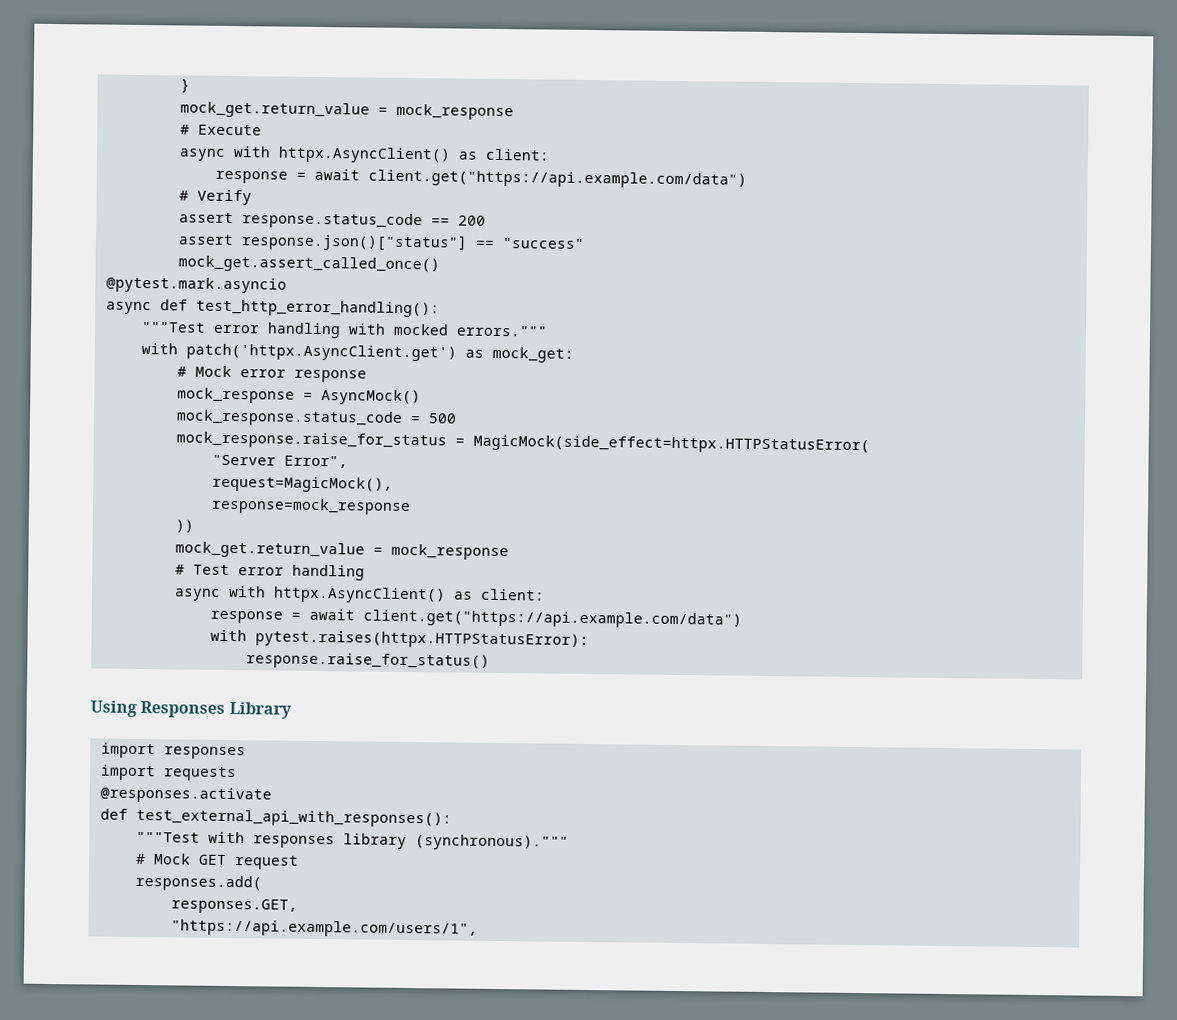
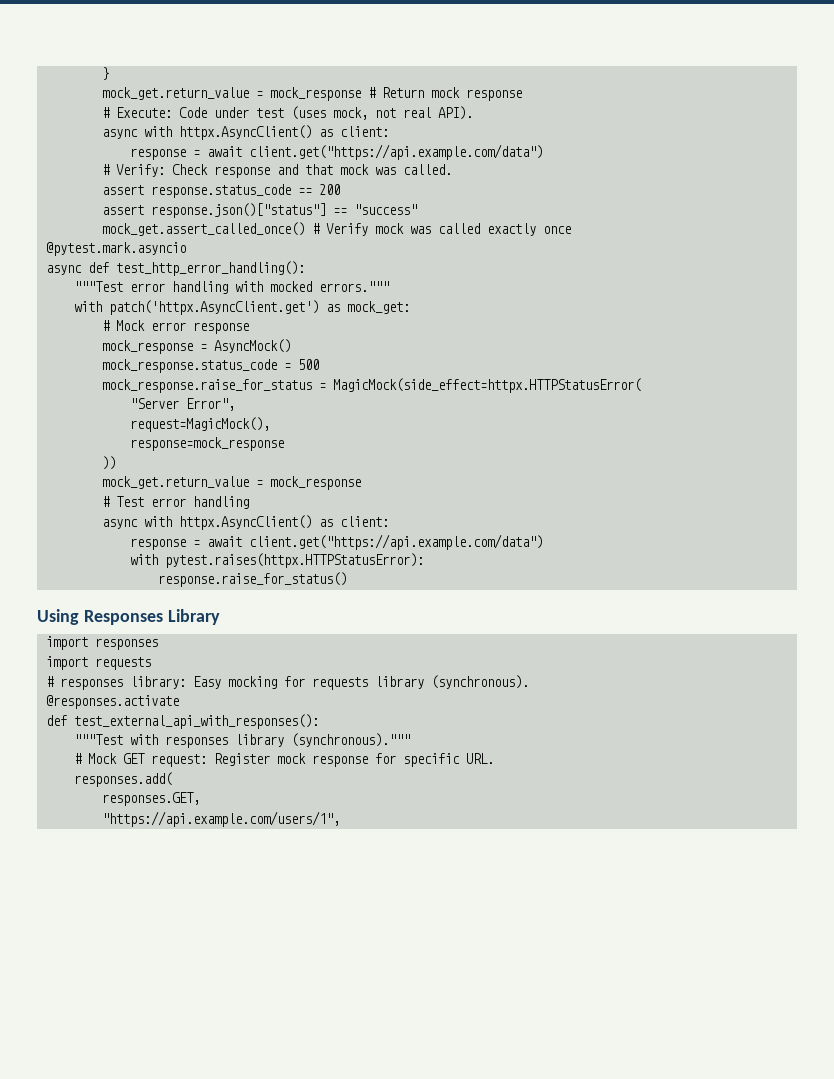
[180,124,263,136] // # Execute -> [368,87,522,101] [102,106,473,120] # Return mock response // # Execute: Code under test (uses mock, not real API).
[197,189,253,206] Verify -> [116,164,452,178] Verify: Check response and that mock was called.
(441, 264) none -> [312,223,571,236] # Verify mock was called exactly once
(238, 774) none -> [46,675,529,690] // # responses library: Easy mocking for requests library (synchronous).
[234,855,300,870] request -> [151,753,494,767] request: Register mock response for specific URL.

